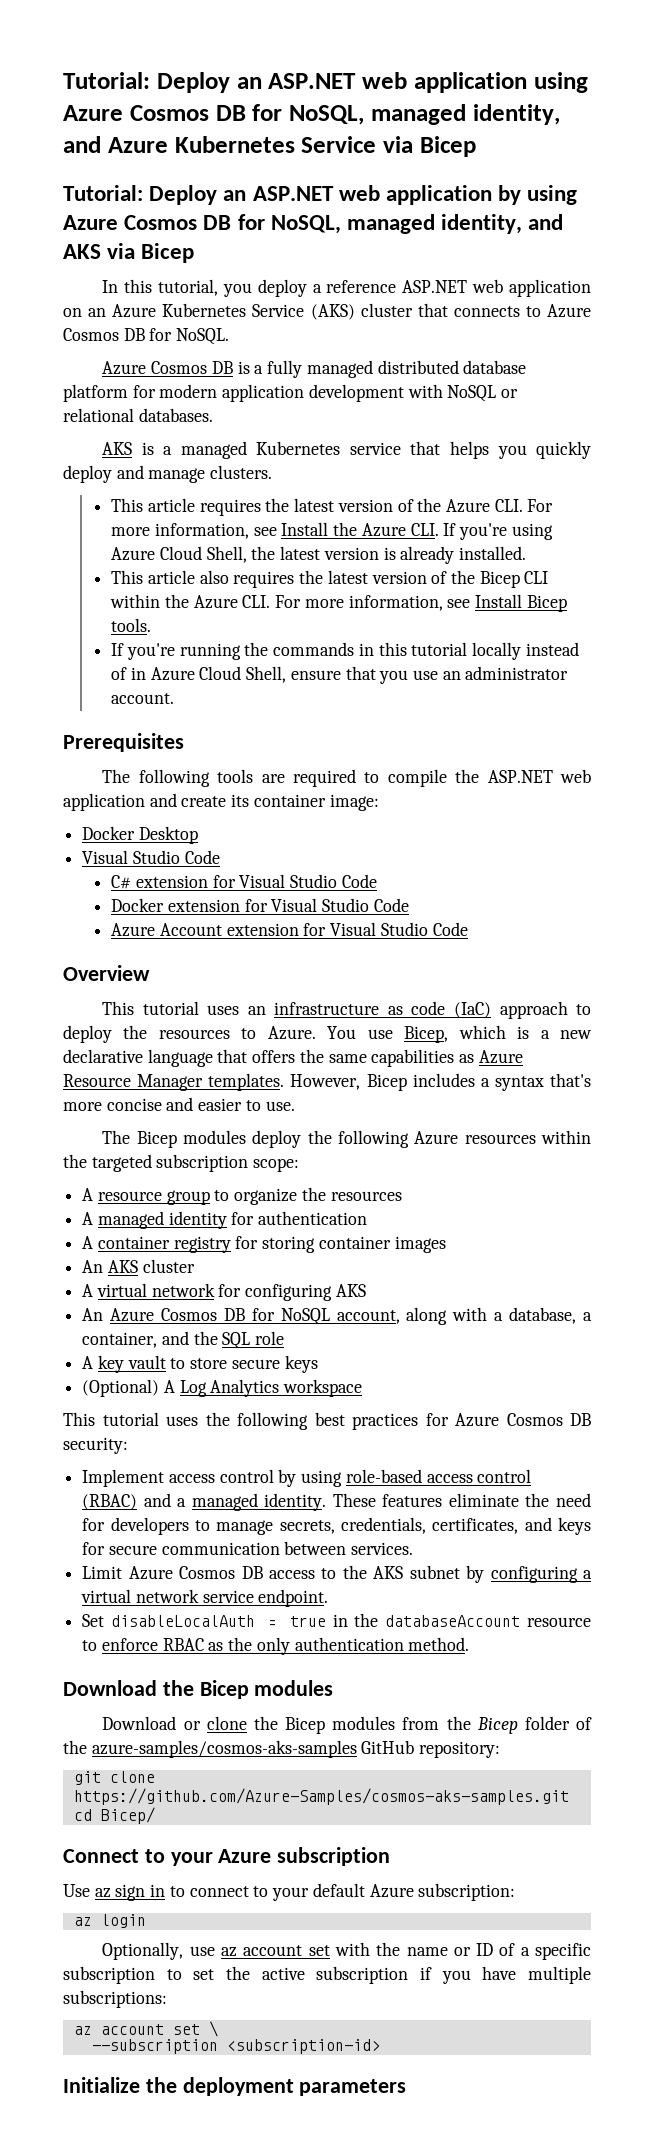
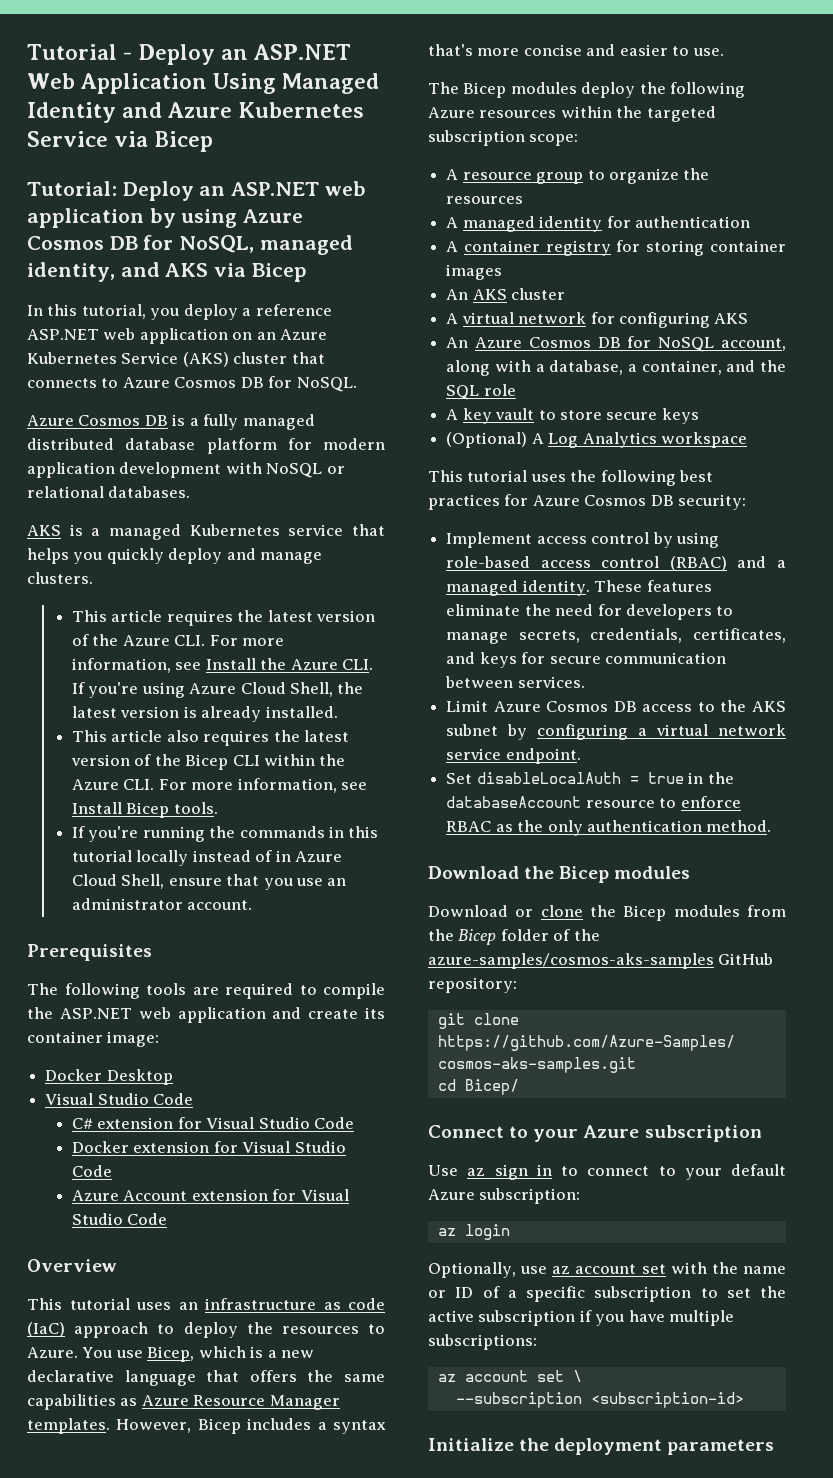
[63,72,588,93] [63,104,560,125] Tutorial: Deploy an ASP.NET web application using Azure Cosmos DB for NoSQL, managed identity, -> [27,44,352,65] [27,73,380,94] [27,102,116,123] Tutorial - Deploy an ASP.NET Web Application Using Managed Identity

